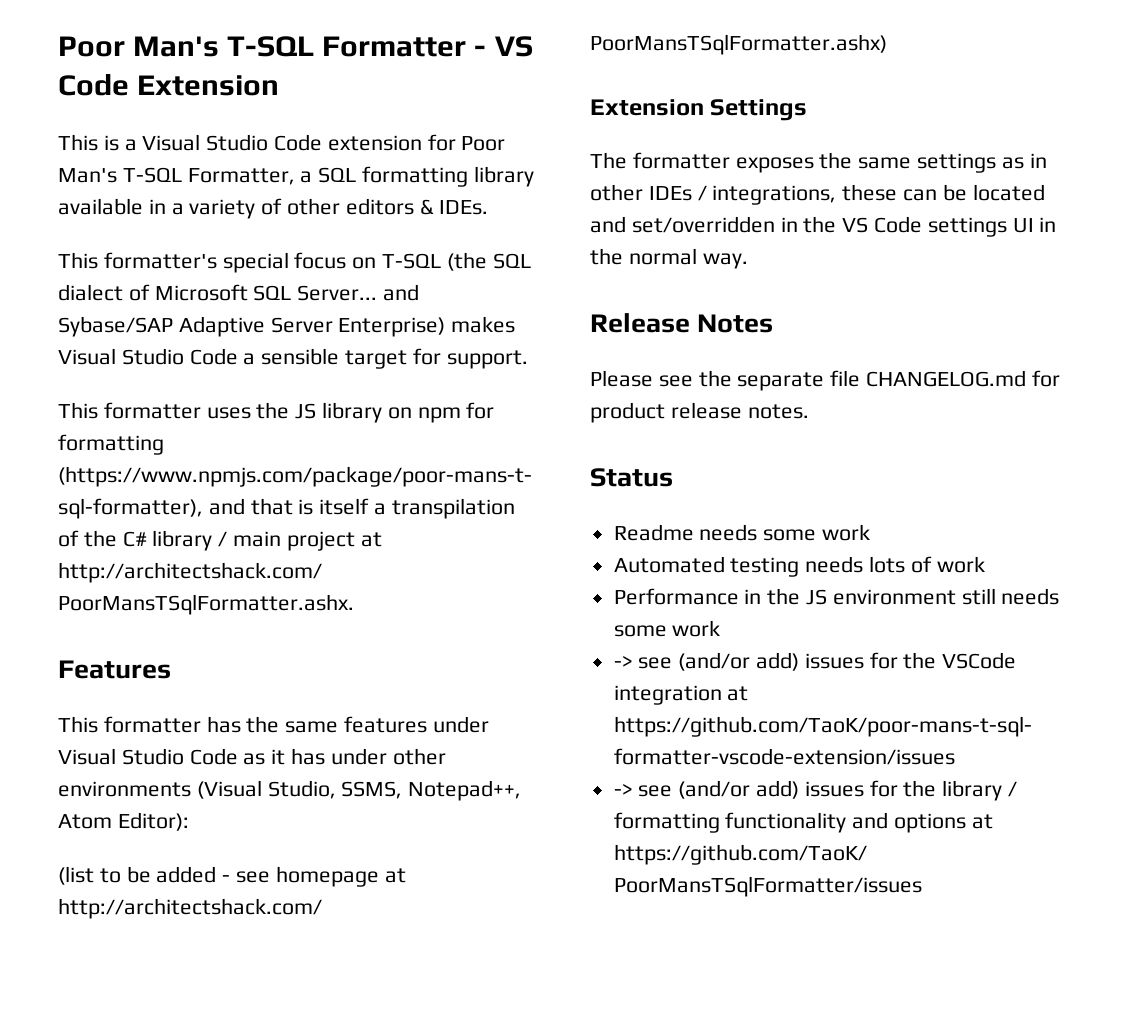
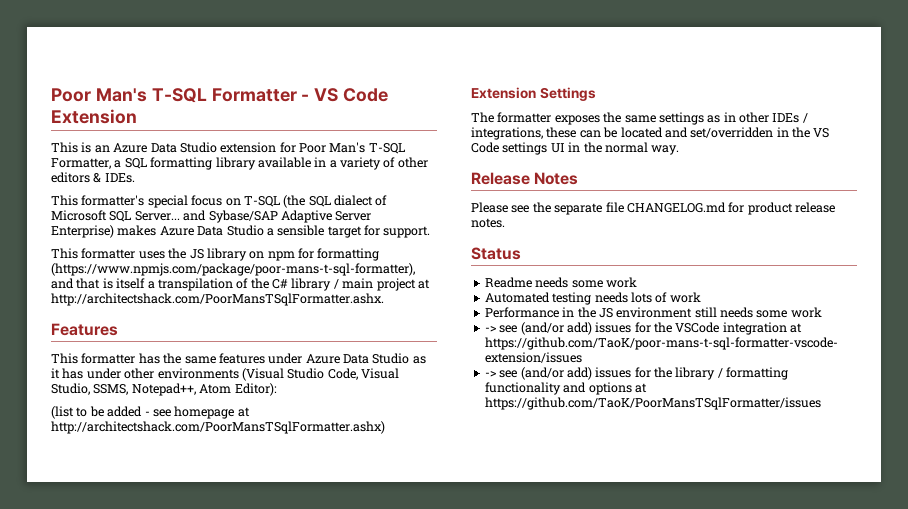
[124,134,323,151] a Visual Studio Code -> [94,142,217,153] an Azure Data Studio
[58,348,238,365] Visual Studio Code -> [159,225,264,236] Azure Data Studio
[58,748,238,765] Visual Studio Code -> [305,353,410,364] Azure Data Studio
(262, 789) none -> [287,368,399,380] Studio Code, Visual

